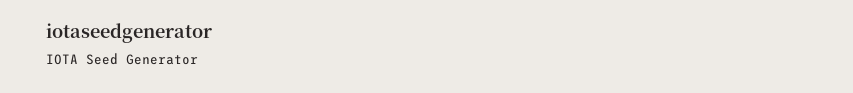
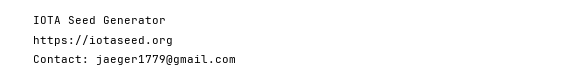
[46,23,212,43] iotaseedgenerator // -> (33, 20) none
(198, 59) none -> [33,35,173,46] [33,55,236,65] // https://iotaseed.org // Contact: jaeger1779@gmail.com

